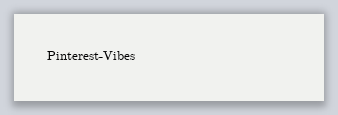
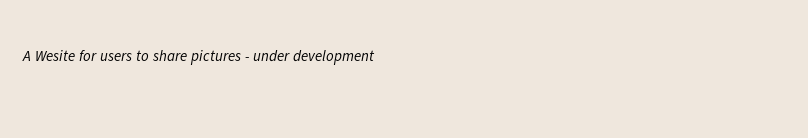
[47,51,135,60] Pinterest-Vibes -> [22,50,376,65] A Wesite for users to share pictures - under development

